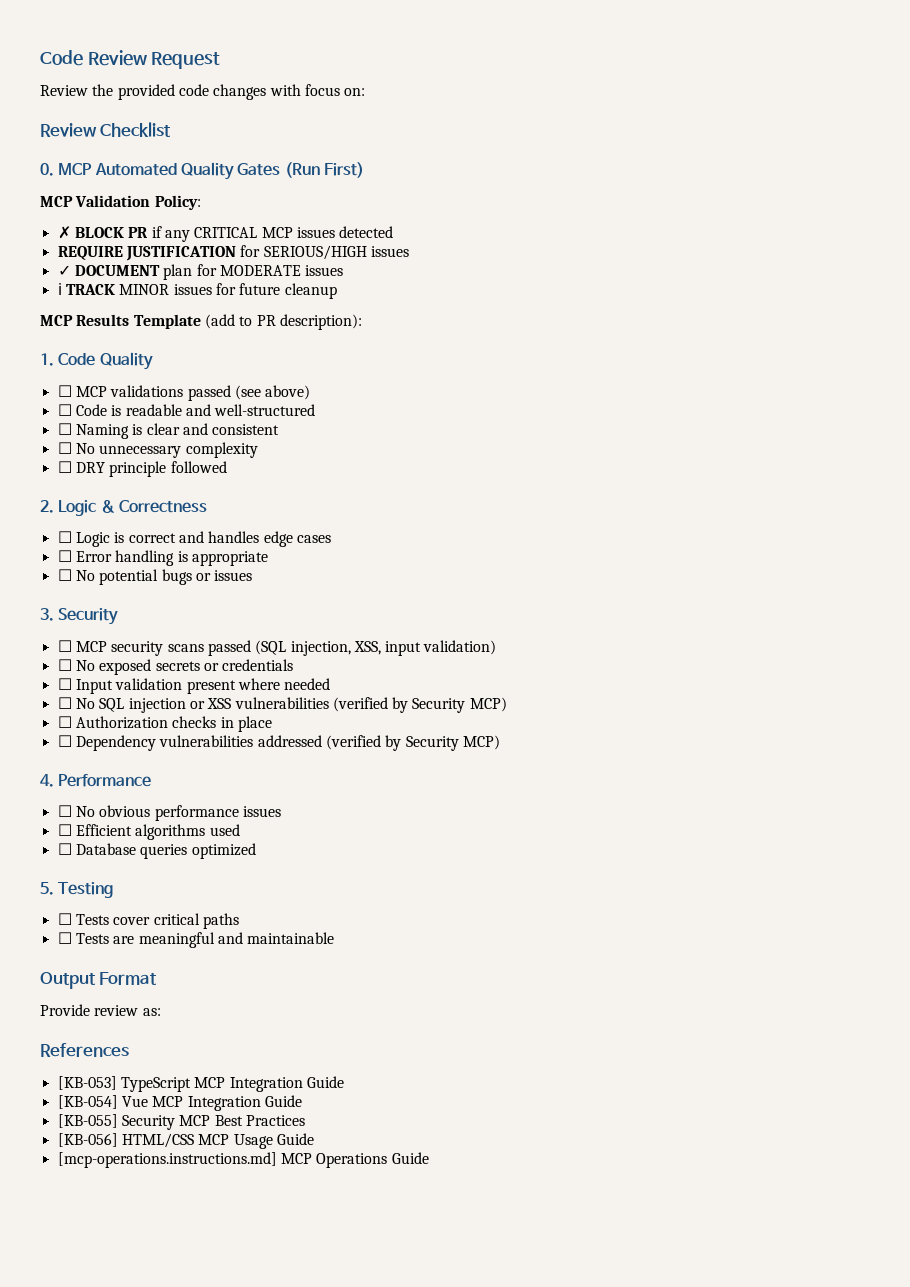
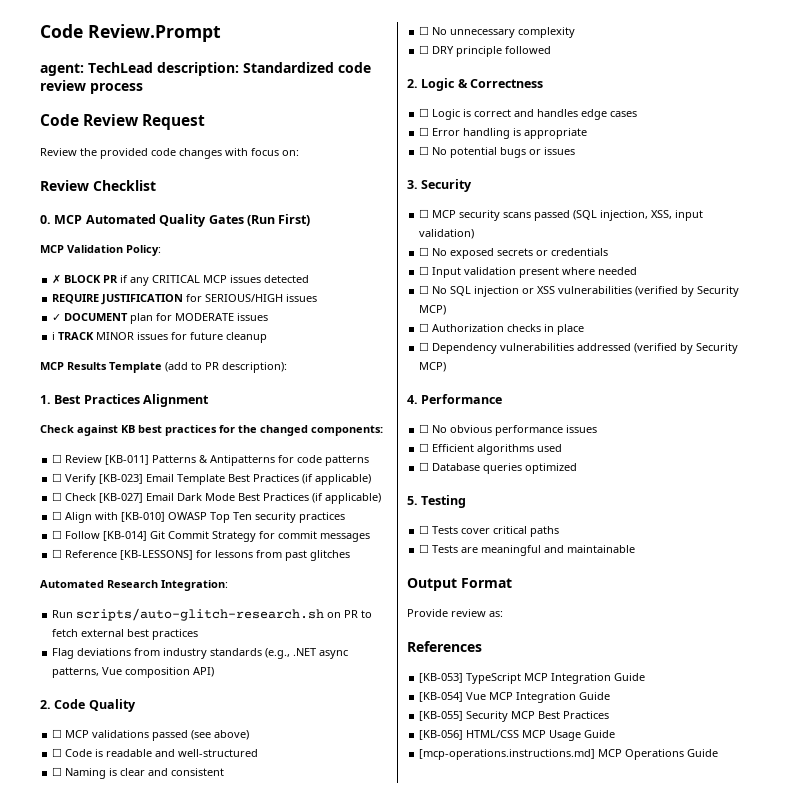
[40,50,83,66] Code -> [40,24,221,42] [40,62,371,76] [40,80,143,94] [40,114,79,126] Code Review.Prompt // agent: TechLead description: Standardized code review process // Code
(54, 359) none -> [54,394,210,407] [40,425,383,436] [52,454,370,466] [52,473,372,485] [52,492,382,504] [52,511,346,523] [52,530,371,542] [52,549,351,561] [40,580,228,591] [52,608,373,621] [52,629,199,640] [52,648,349,659] [52,667,215,678] [40,700,51,709] Best Practices Alignment // Check against KB best practices for the changed components: // ☐ Review [KB-011] Patterns & Antipatterns for code patterns // ☐ Verify [KB-023] Email Template Best Practices (if applicable) // ☐ Check [KB-027] Email Dark Mode Best Practices (if applicable) // ☐ Align with [KB-010] OWASP Top Ten security practices // ☐ Follow [KB-014] Git Commit Strategy for commit messages // ☐ Reference [KB-LESSONS] for lessons from past glitches // Automated Research Integration: // Run scripts/auto-glitch-research.sh on PR to fetch external best practices // Flag deviations from industry standards (e.g., .NET async patterns, Vue composition API) // 2.

